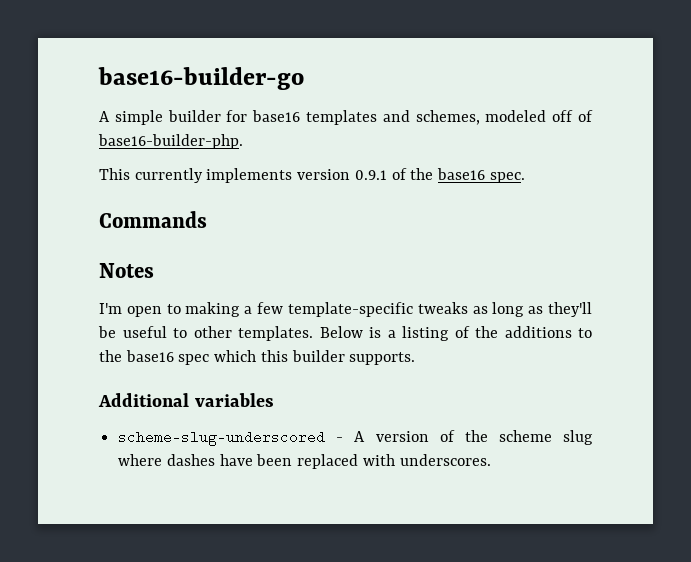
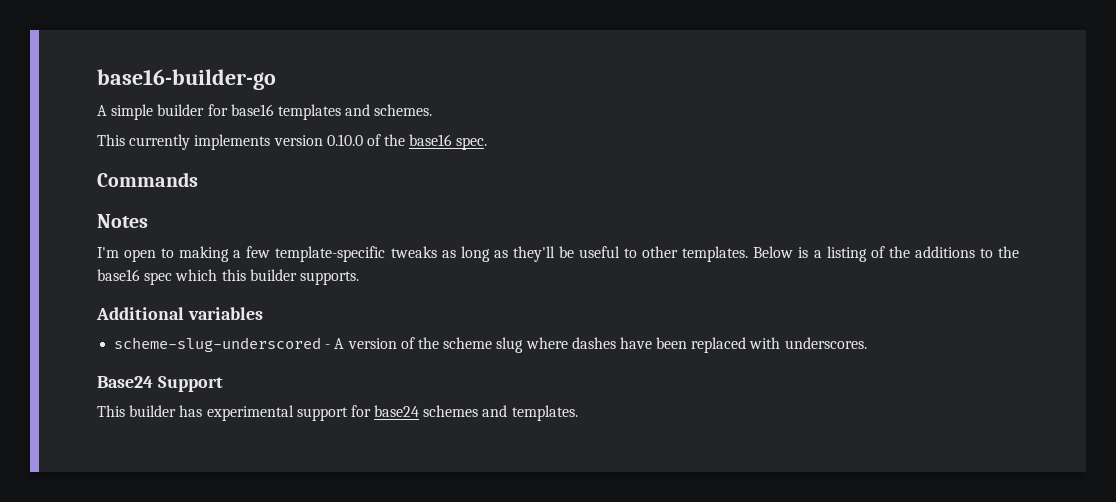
[415,110,593,125] [98,134,243,149] schemes, modeled off of base16-builder-php. -> [374,104,433,116] schemes.
[354,170,387,180] 0.9.1 -> [326,134,363,146] 0.10.0
(491, 460) none -> [97,376,223,392] [97,405,578,421] // Base24 Support // This builder has experimental support for base24 schemes and templates.

